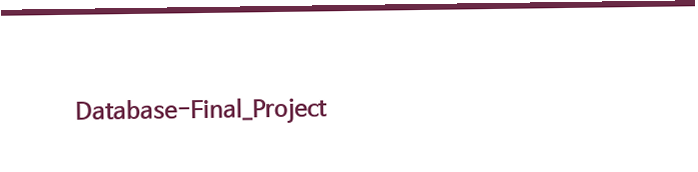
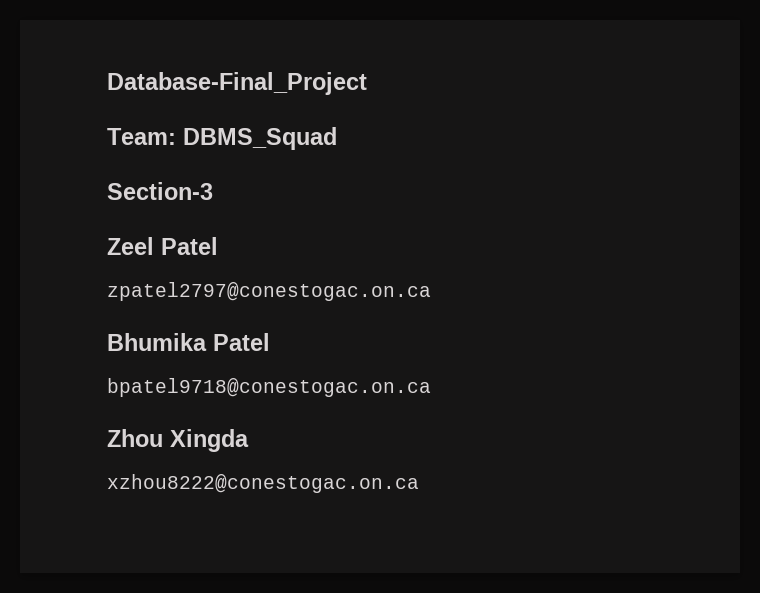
(328, 111) none -> [107,127,337,150] [107,182,213,200] [107,237,218,255] [107,282,431,301] [107,333,270,351] [107,378,431,397] [107,429,249,452] [107,474,419,493] // Team: DBMS_Squad // Section-3 // Zeel Patel // zpatel2797@conestogac.on.ca // Bhumika Patel // bpatel9718@conestogac.on.ca // Zhou Xingda // xzhou8222@conestogac.on.ca

